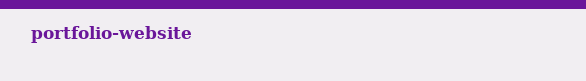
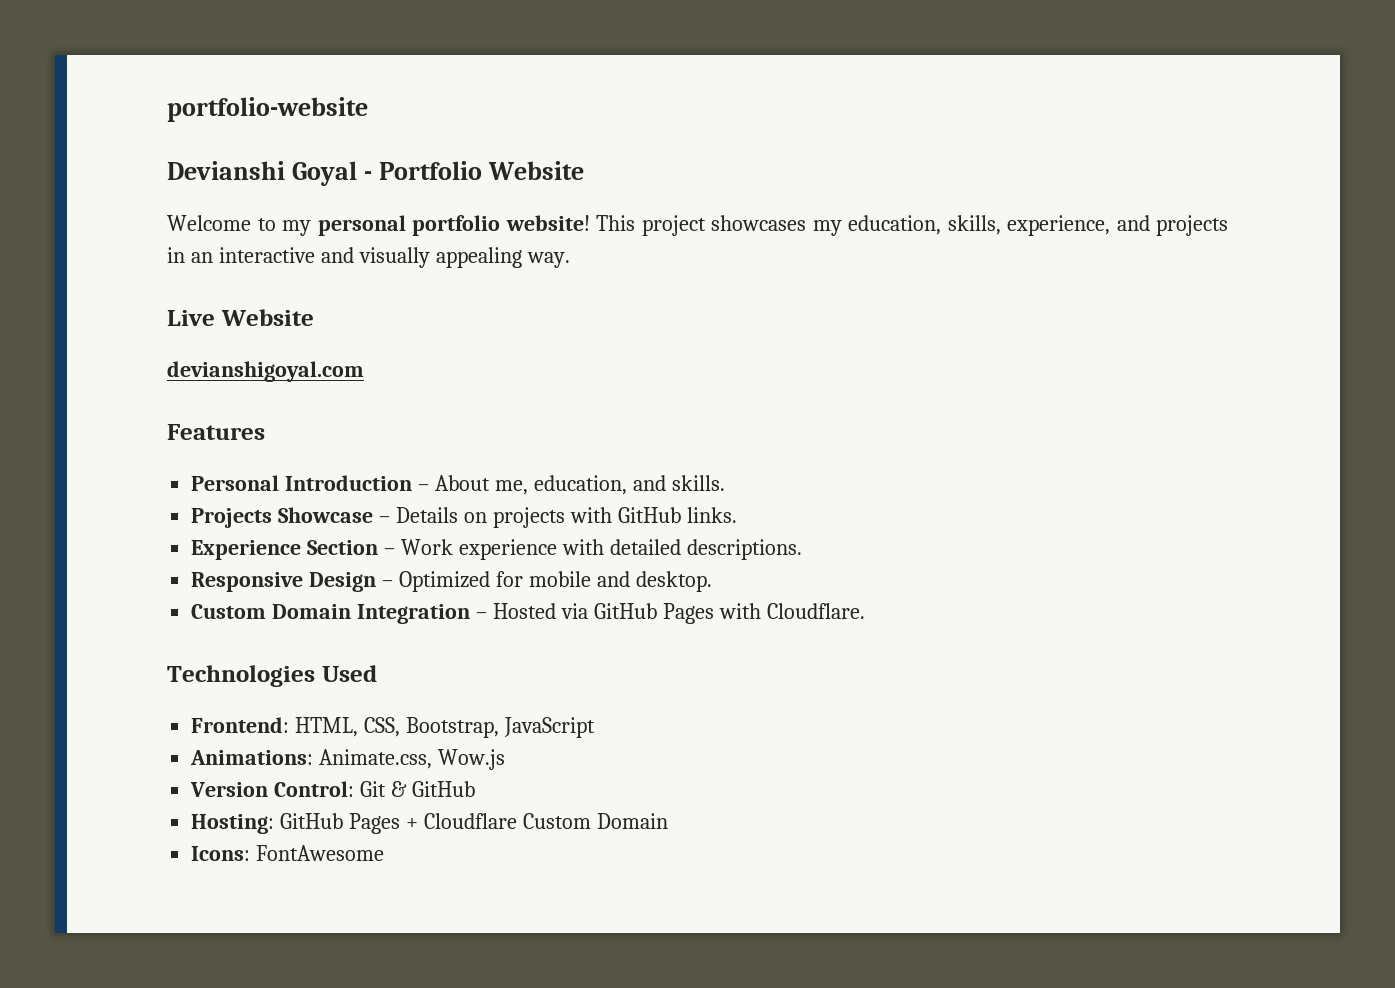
(192, 34) none -> [167,161,584,186] [167,215,1228,236] [167,247,570,268] [167,309,314,326] [167,361,364,382] [167,424,265,440] [191,475,725,495] [191,507,737,528] [191,539,802,560] [191,571,712,592] [191,603,865,624] [167,665,377,687] [191,717,595,738] [190,749,506,770] [190,781,475,797] [191,813,668,834] [191,845,385,861] // Devianshi Goyal - Portfolio Website // Welcome to my personal portfolio website! This project showcases my education, skills, experience, and projects in an interactive and visually appealing way. // Live Website // devianshigoyal.com // Features // Personal Introduction – About me, education, and skills. // Projects Showcase – Details on projects with GitHub links. // Experience Section – Work experience with detailed descriptions. // Responsive Design – Optimized for mobile and desktop. // Custom Domain Integration – Hosted via GitHub Pages with Cloudflare. // Technologies Used // Frontend: HTML, CSS, Bootstrap, JavaScript // Animations: Animate.css, Wow.js // Version Control: Git & GitHub // Hosting: GitHub Pages + Cloudflare Custom Domain // Icons: FontAwesome

